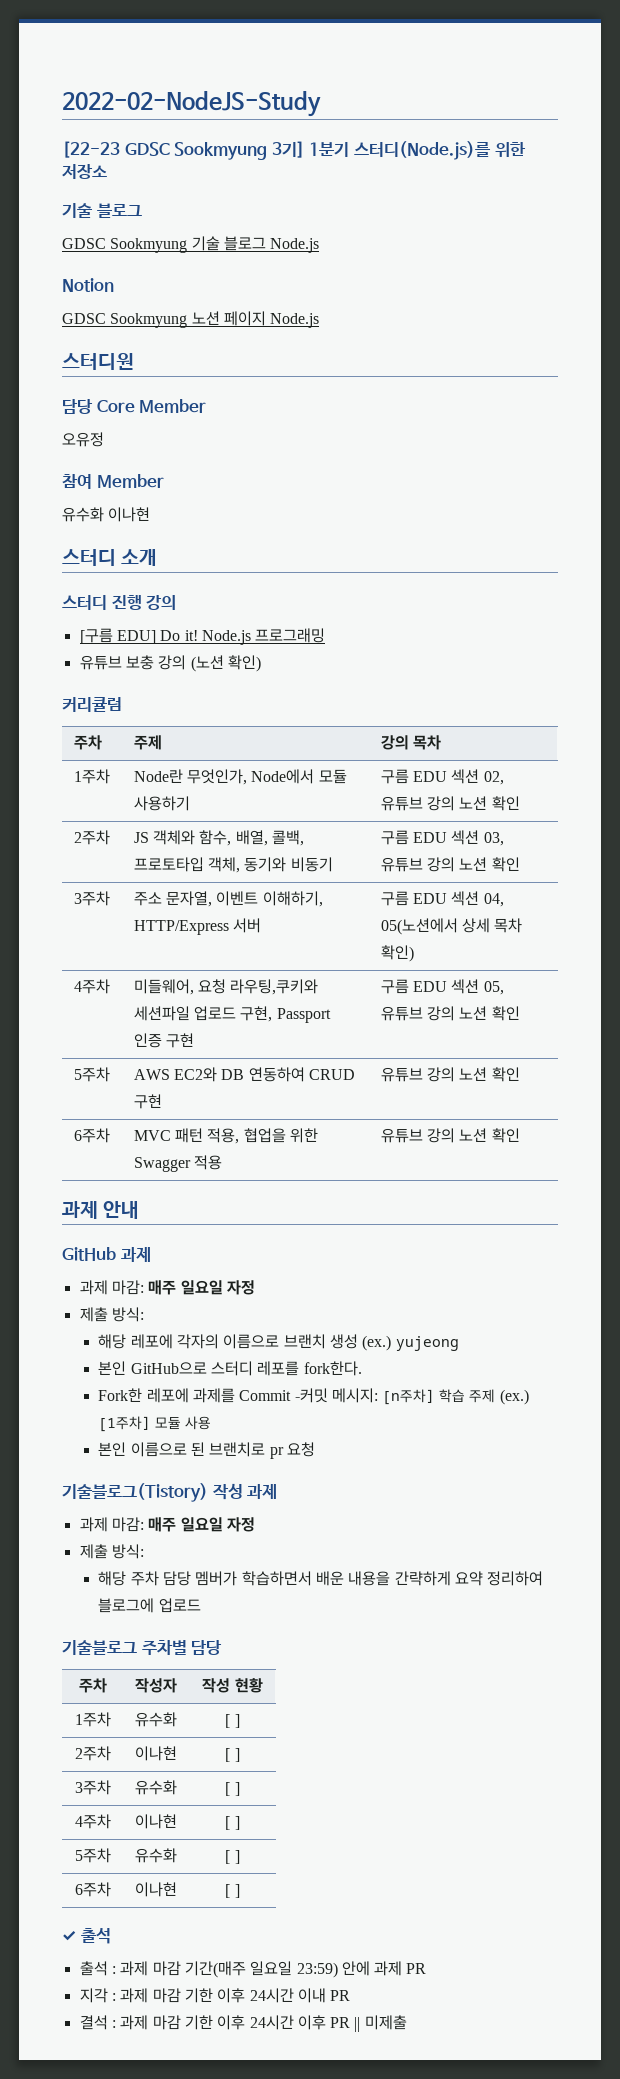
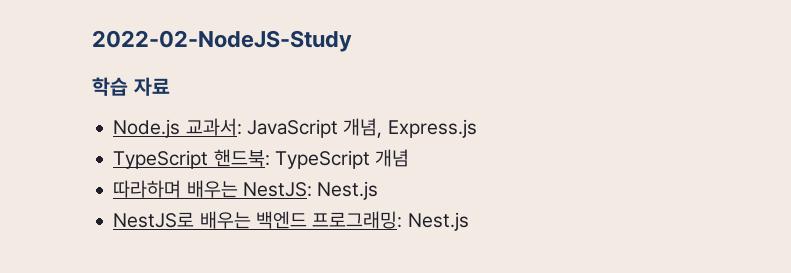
[62,141,526,160] [62,164,107,179] [62,203,142,218] [62,236,320,253] [62,278,114,292] [62,311,320,328] [62,353,134,370] [62,399,207,414] [62,432,104,447] [62,474,164,489] [62,507,151,522] [62,549,158,566] [62,595,177,610] [79,628,326,645] [79,655,261,672] [62,697,122,712] [73,735,102,750] [133,735,162,750] [380,735,442,750] [73,769,110,784] [133,769,347,785] [133,796,190,811] [380,769,504,785] [380,796,520,811] [73,830,110,845] [133,830,305,846] [133,857,333,873] [380,830,504,846] [380,857,520,872] [73,891,110,906] [133,891,323,907] [133,918,262,935] [380,891,504,907] [380,918,523,935] [380,945,414,962] [73,979,110,994] [133,979,319,995] [133,1006,331,1023] [133,1033,195,1048] [380,979,504,995] [380,1006,520,1021] [73,1067,110,1082] [133,1067,356,1082] [133,1094,162,1109] [380,1067,520,1082] [73,1128,110,1143] [133,1128,319,1144] [133,1155,223,1172] [380,1128,520,1143] [62,1201,140,1219] [62,1247,151,1262] [79,1280,255,1295] [79,1307,144,1322] [98,1334,459,1351] [98,1361,362,1376] [98,1388,529,1405] [98,1416,212,1432] [98,1442,316,1459] [62,1483,278,1502] [79,1517,255,1532] [79,1544,144,1559] [98,1571,544,1586] [98,1598,201,1613] [62,1640,223,1655] [78,1678,107,1693] [135,1678,177,1693] [202,1678,263,1693] [74,1712,111,1727] [135,1712,177,1727] [225,1714,240,1728] [74,1746,111,1761] [135,1746,177,1761] [225,1748,240,1762] [74,1780,111,1795] [135,1780,177,1795] [225,1782,240,1796] [74,1814,111,1829] [135,1814,177,1829] [225,1816,240,1830] [74,1848,111,1863] [135,1848,177,1863] [225,1850,240,1864] [74,1882,111,1897] [135,1882,177,1897] [225,1884,240,1898] [62,1928,111,1944] [79,1961,427,1978] [79,1988,351,2003] [79,2015,407,2032] [22-23 GDSC Sookmyung 3기] 1분기 스터디(Node.js)를 위한 저장소 // 기술 블로그 // GDSC Sookmyung 기술 블로그 Node.js // Notion // GDSC Sookmyung 노션 페이지 Node.js // 스터디원 // 담당 Core Member // 오유정 // 참여 Member // 유수화 이나현 // 스터디 소개 // 스터디 진행 강의 // [구름 EDU] Do it! Node.js 프로그래밍 // 유튜브 보충 강의 (노션 확인) // 커리큘럼 // 주차 | 주제 | 강의 목차 // 1주차 | Node란 무엇인가, Node에서 모듈 사용하기 | 구름 EDU 섹션 02, 유튜브 강의 노션 확인 // 2주차 | JS 객체와 함수, 배열, 콜백, 프로토타입 객체, 동기와 비동기 | 구름 EDU 섹션 03, 유튜브 강의 노션 확인 // 3주차 | 주소 문자열, 이벤트 이해하기, HTTP/Express 서버 | 구름 EDU 섹션 04, 05(노션에서 상세 목차 확인) // 4주차 | 미들웨어, 요청 라우팅,쿠키와 세션파일 업로드 구현, Passport 인증 구현 | 구름 EDU 섹션 05, 유튜브 강의 노션 확인 // 5주차 | AWS EC2와 DB 연동하여 CRUD 구현 | 유튜브 강의 노션 확인 // 6주차 | MVC 패턴 적용, 협업을 위한 Swagger 적용 | 유튜브 강의 노션 확인 // 과제 안내 // GitHub 과제 // 과제 마감: 매주 일요일 자정 // 제출 방식: // 해당 레포에 각자의 이름으로 브랜치 생성 (ex.) yujeong // 본인 GitHub으로 스터디 레포를 fork한다. // Fork한 레포에 과제를 Commit -커밋 메시지: [n주차] 학습 주제 (ex.) [1주차] 모듈 사용 // 본인 이름으로 된 브랜치로 pr 요청 // 기술블로그(Tistory) 작성 과제 // 과제 마감: 매주 일요일 자정 // 제출 방식: // 해당 주차 담당 멤버가 학습하면서 배운 내용을 간략하게 요약 정리하여 블로그에 업로드 // 기술블로그 주차별 담당 // 주차 | 작성자 | 작성 현황 // 1주차 | 유수화 | [ ] // 2주차 | 이나현 | [ ] // 3주차 | 유수화 | [ ] // 4주차 | 이나현 | [ ] // 5주차 | 유수화 | [ ] // 6주차 | 이나현 | [ ] // ✓ 출석 // 출석 : 과제 마감 기간(매주 일요일 23:59) 안에 과제 PR // 지각 : 과제 마감 기한 이후 24시간 이내 PR // 결석 : 과제 마감 기한 이후 24시간 이후 PR || 미제출 -> [92,77,170,96] [113,118,477,138] [113,149,410,169] [113,180,379,200] [113,211,469,231] 학습 자료 // Node.js 교과서: JavaScript 개념, Express.js // TypeScript 핸드북: TypeScript 개념 // 따라하며 배우는 NestJS: Nest.js // NestJS로 배우는 백엔드 프로그래밍: Nest.js

